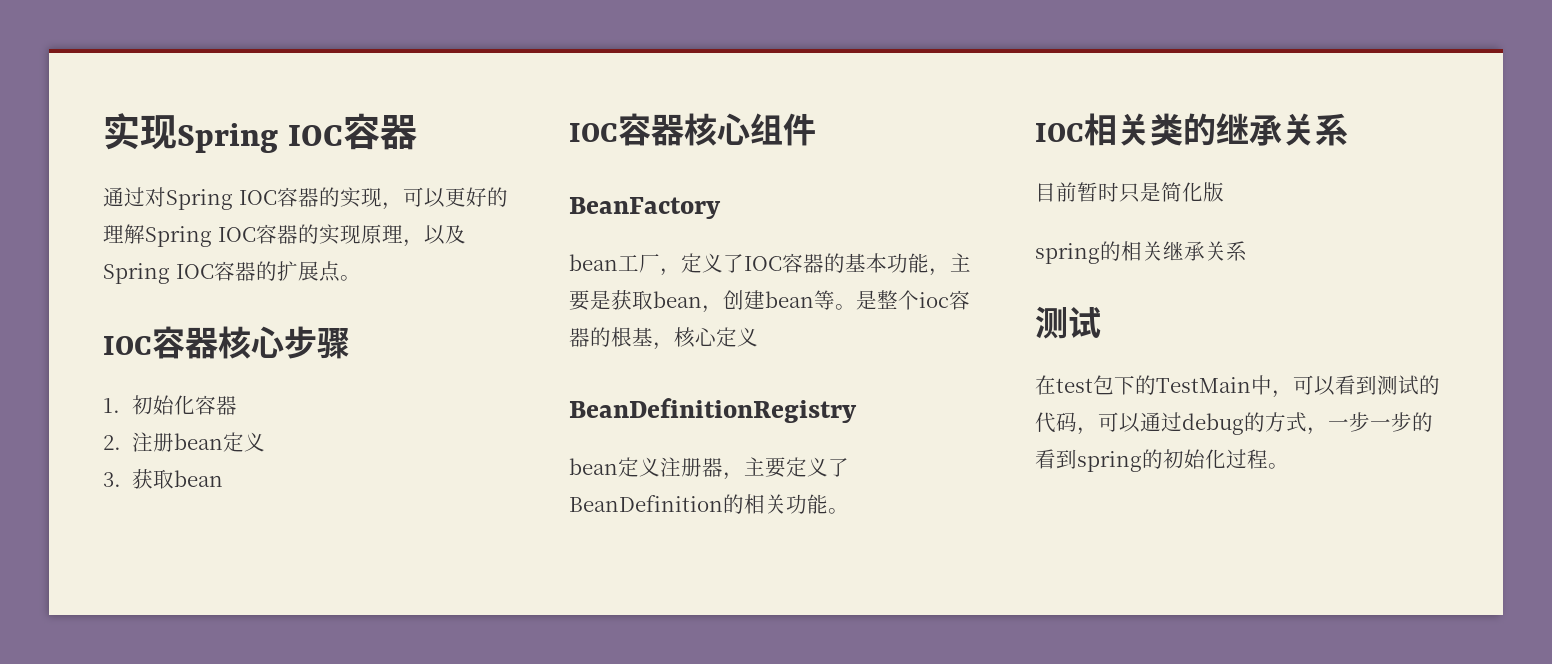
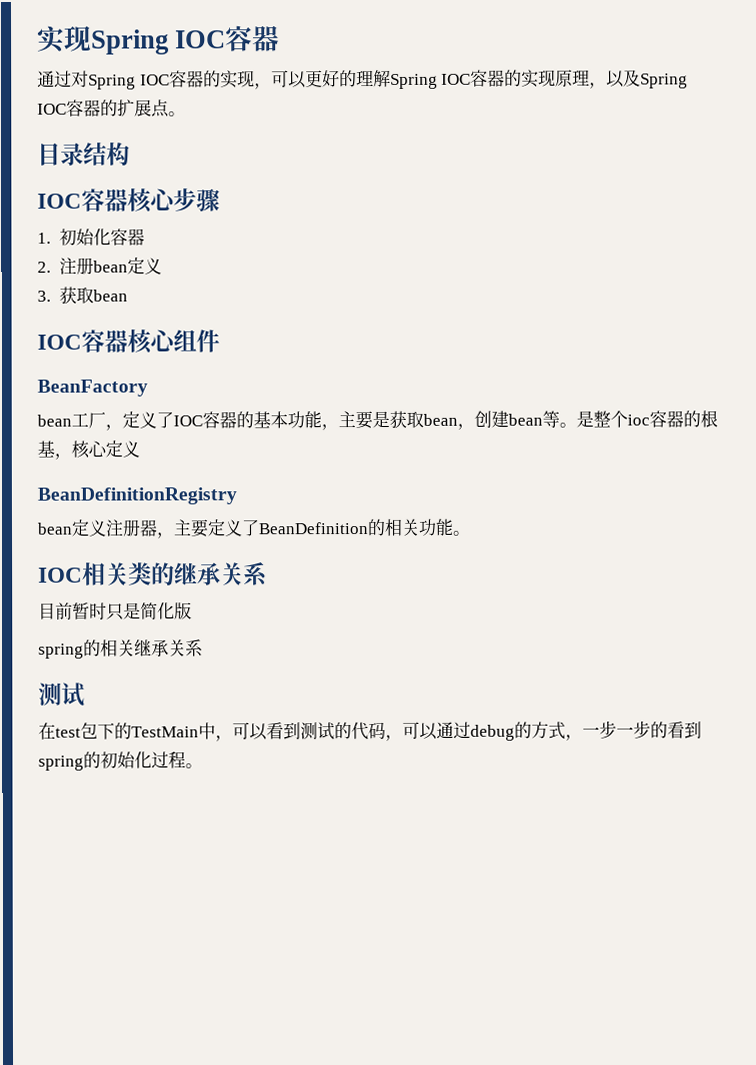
(361, 278) none -> [37,142,130,166] // 目录结构

